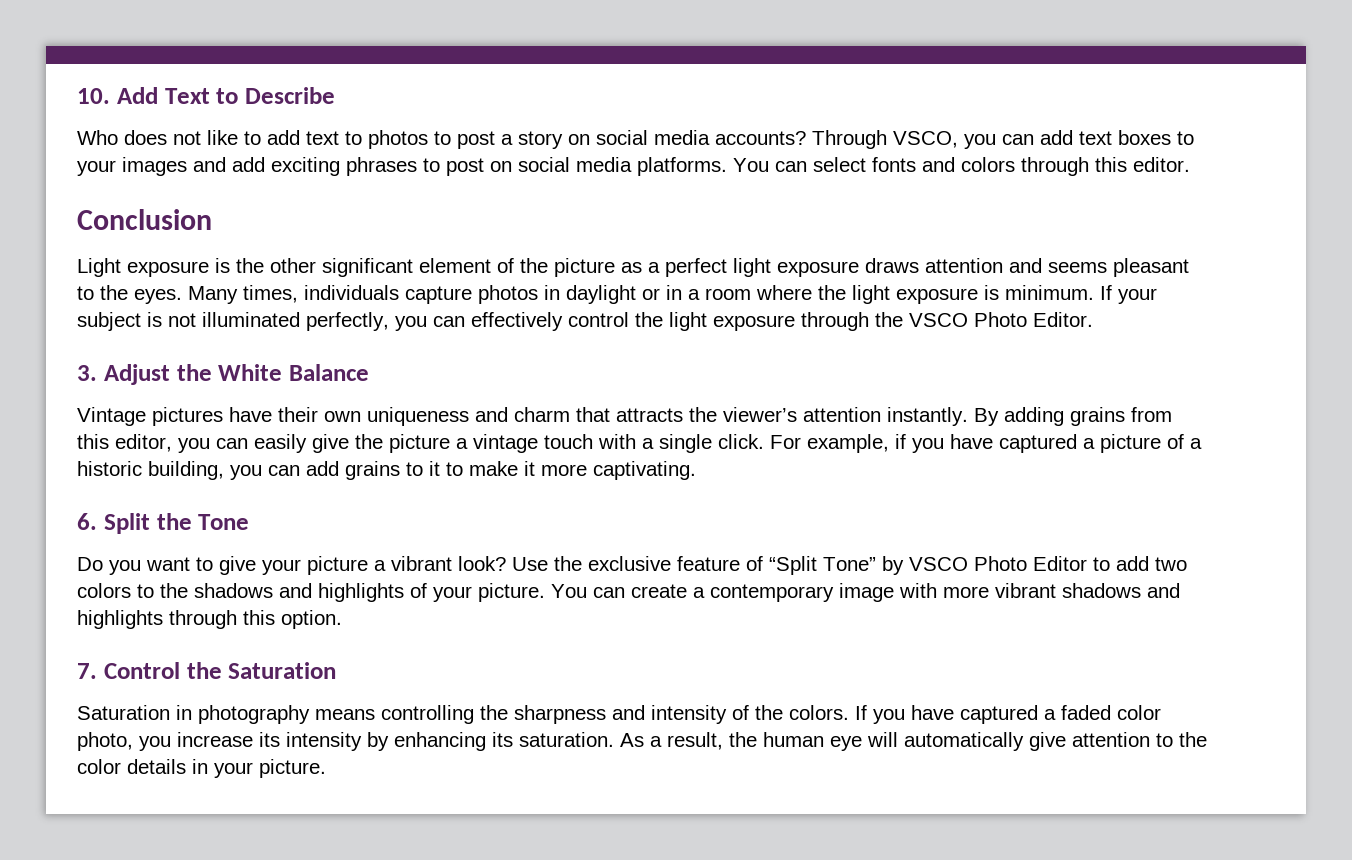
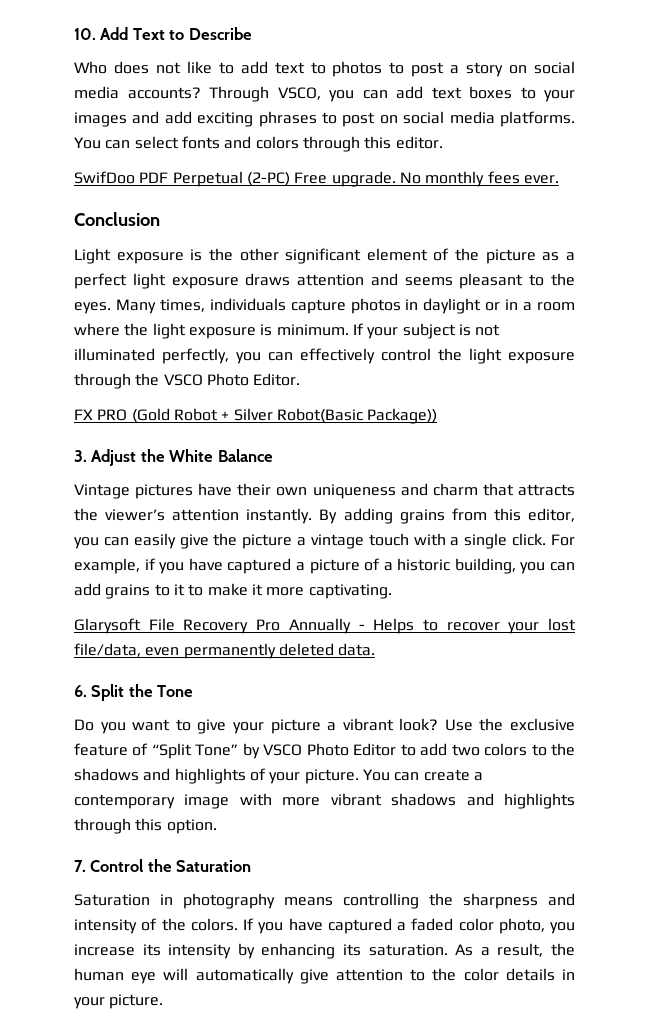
(1190, 164) none -> [74,171,559,187] // SwifDoo PDF Perpetual (2-PC) Free upgrade. No monthly fees ever.
(1093, 319) none -> [74,408,438,424] // FX PRO (Gold Robot + Silver Robot(Basic Package))
(696, 470) none -> [74,618,576,634] [74,643,376,659] // Glarysoft File Recovery Pro Annually - Helps to recover your lost file/data, even permanently deleted data.

